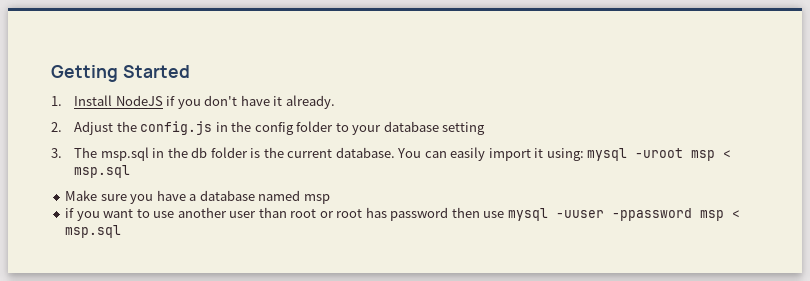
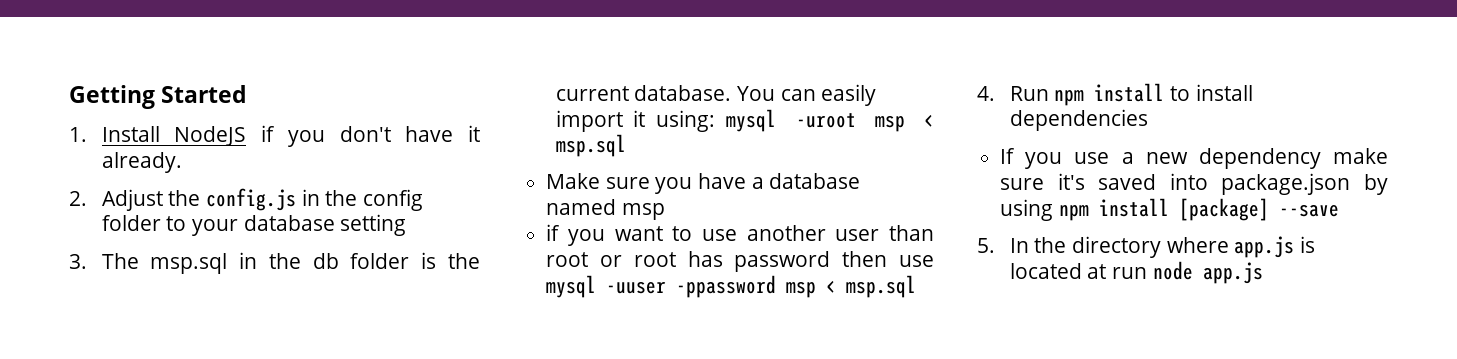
(122, 231) none -> [977,83,1253,106] [1009,109,1148,131] [1000,148,1388,169] [1000,173,1388,195] [1000,198,1339,221] [977,236,1315,258] [1009,261,1263,284] // 4. Run npm install to install dependencies // If you use a new dependency make sure it's saved into package.json by using npm install [package] --save // 5. In the directory where app.js is located at run node app.js

